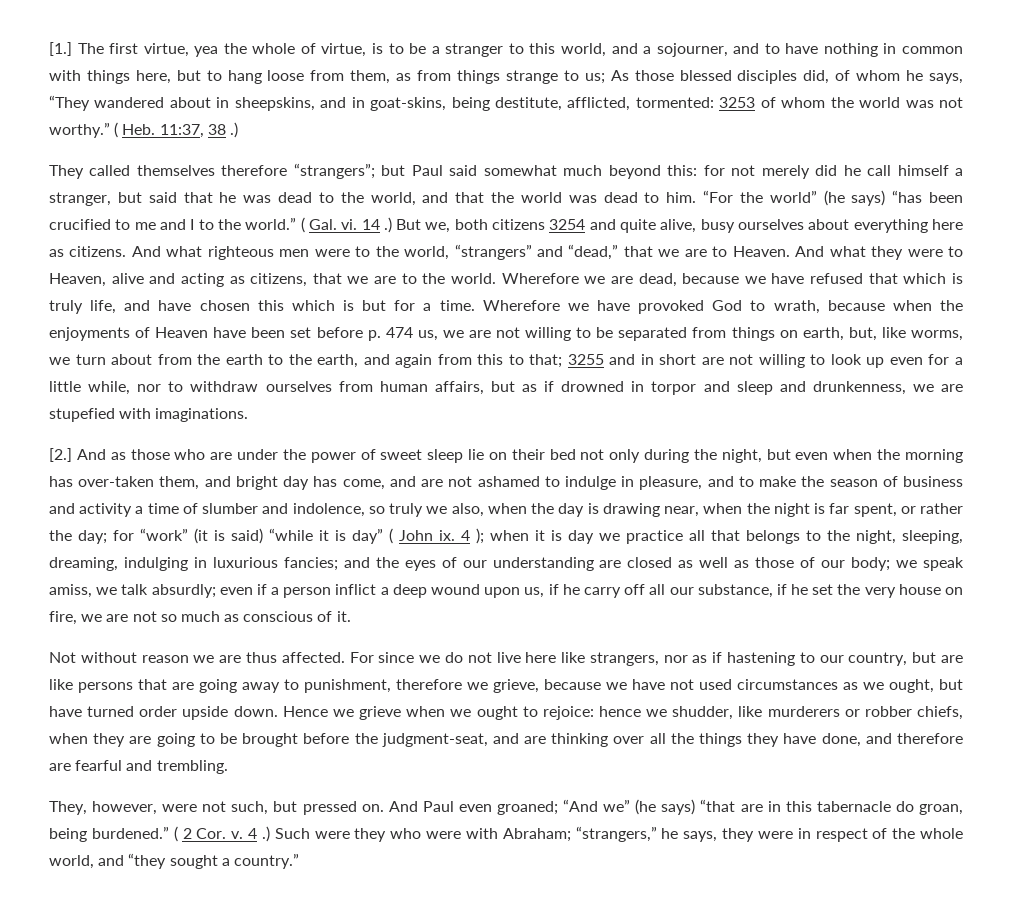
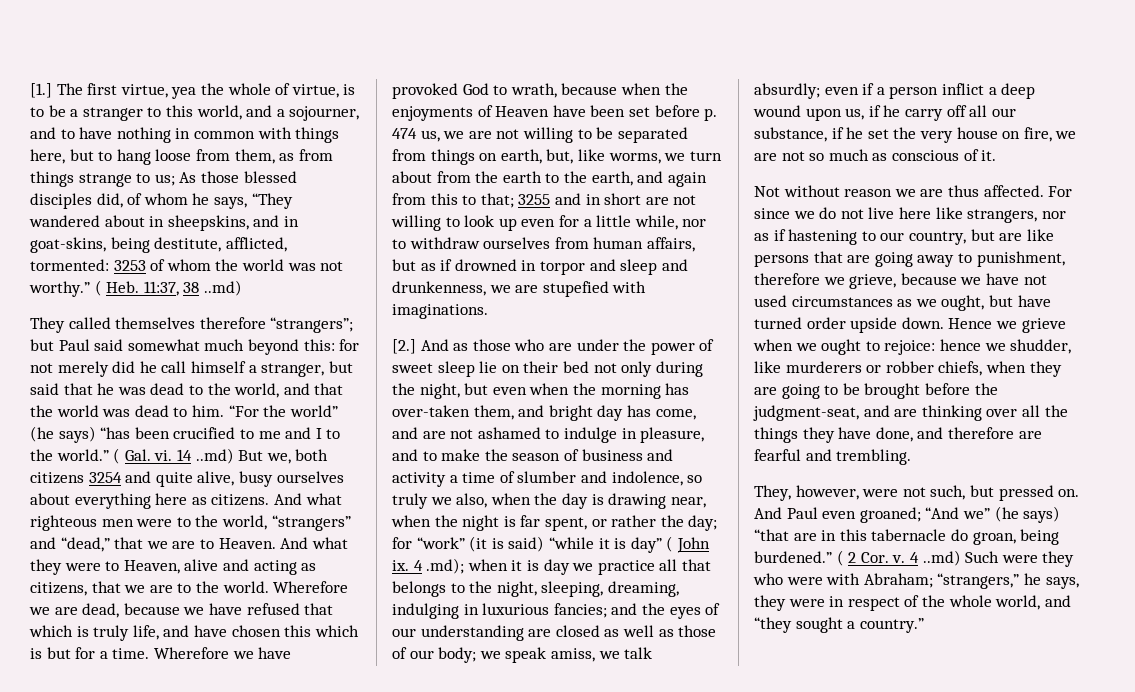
[229,122,238,138] .) -> [203,280,242,296] ..md)
[383,217,392,233] .) -> [195,448,234,464] ..md)
[476,528,484,544] ); -> [426,558,465,574] .md);
[261,826,270,842] .) -> [922,550,961,566] ..md)

